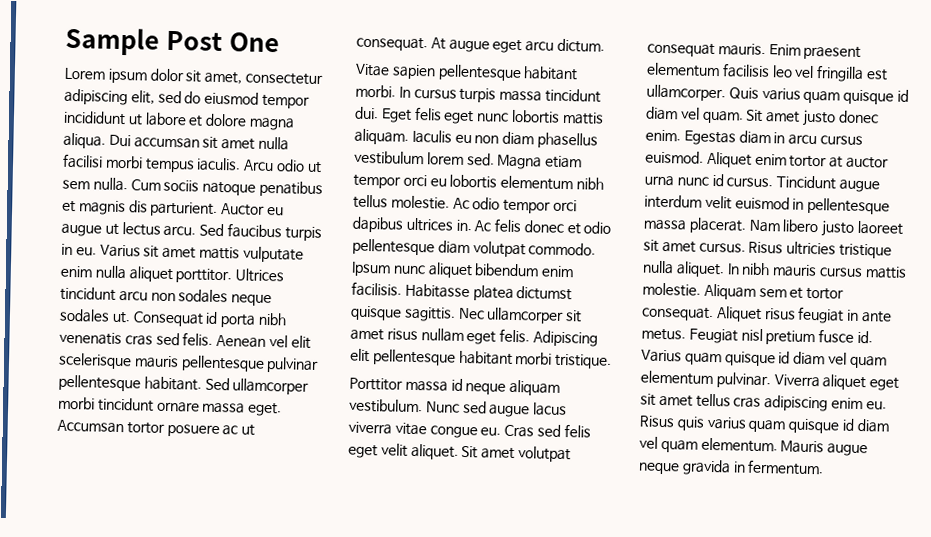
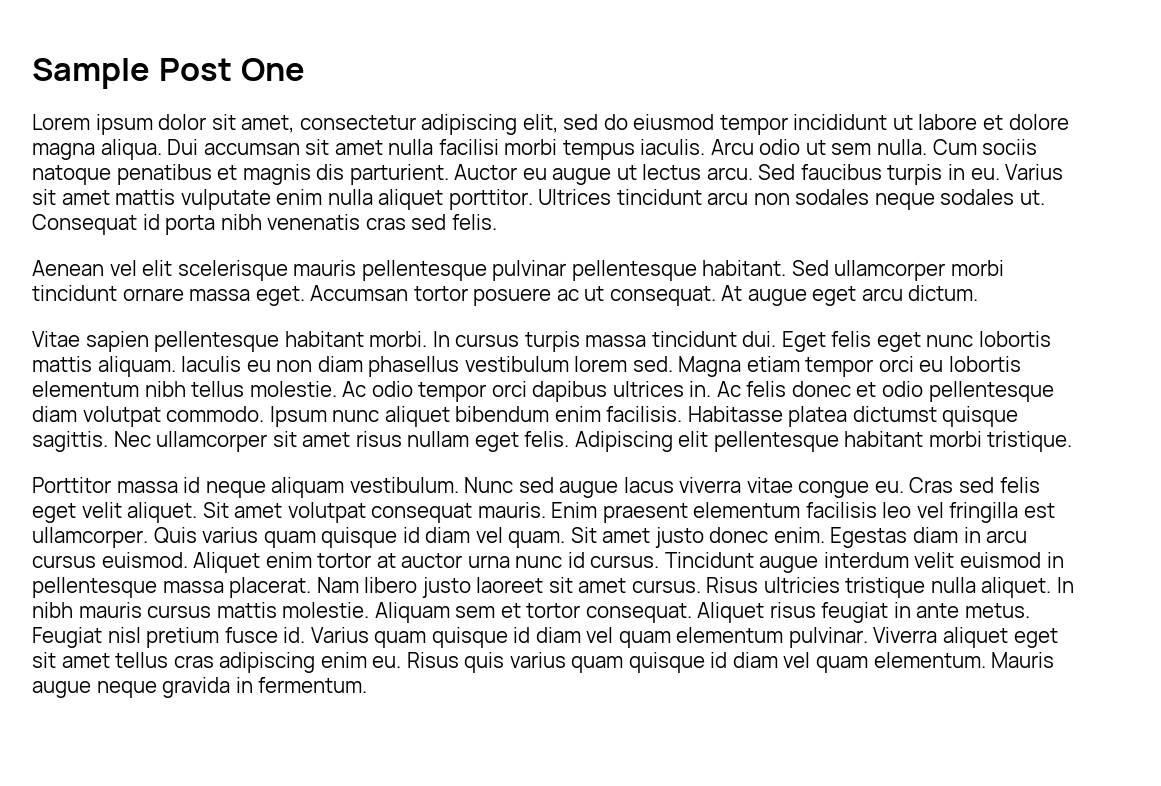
(214, 339) none -> (497, 222) //

